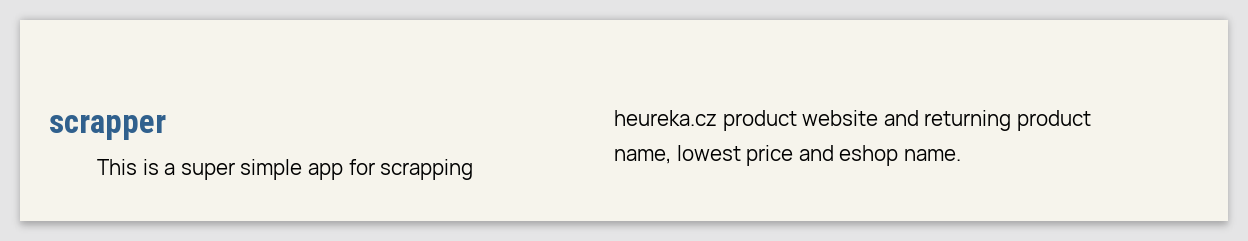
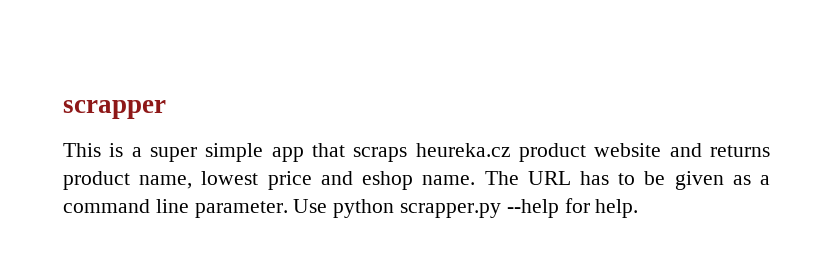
[348,159,474,180] for scrapping -> [311,143,408,162] that scraps
[924,110,1012,131] returning -> [710,145,770,157] returns
(961, 155) none -> [484,171,770,190] [63,198,639,218] The URL has to be given as a command line parameter. Use python scrapper.py --help for help.

